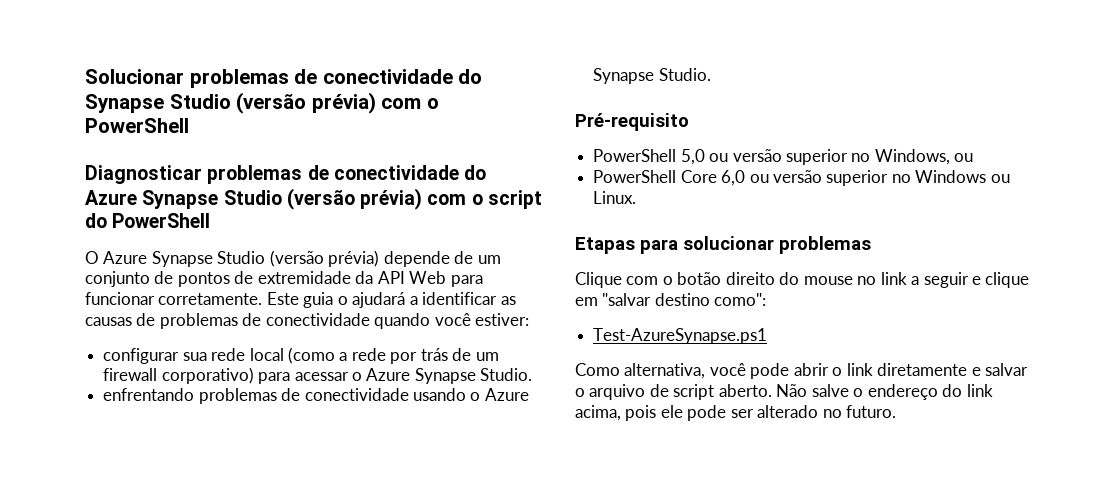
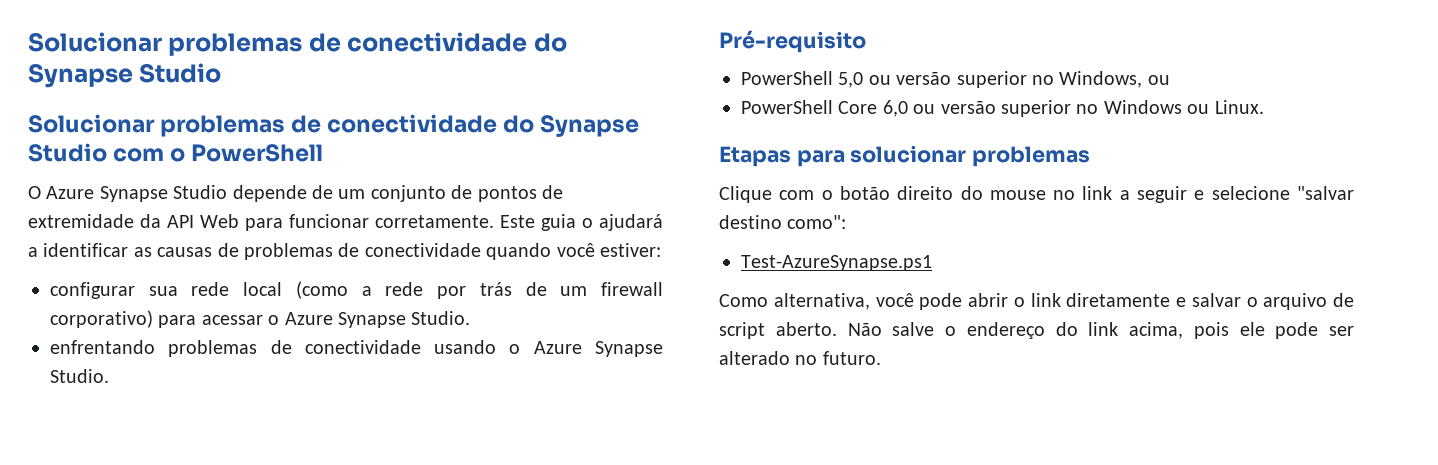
[85,69,483,88] [85,92,439,114] [85,118,189,133] [85,165,487,184] [85,188,542,210] [85,213,107,228] Solucionar problemas de conectividade do Synapse Studio (versão prévia) com o PowerShell // Diagnosticar problemas de conectividade do Azure Synapse Studio (versão prévia) com o script do -> [28,32,567,56] [28,63,222,88] [28,114,640,137] [28,143,186,162] Solucionar problemas de conectividade do Synapse Studio // Solucionar problemas de conectividade do Synapse Studio com o
[269,250,380,267] (versão prévia) -> (228, 192) none
[985,272,1030,288] [575,297,598,306] clique em -> [1211,186,1290,200] selecione

